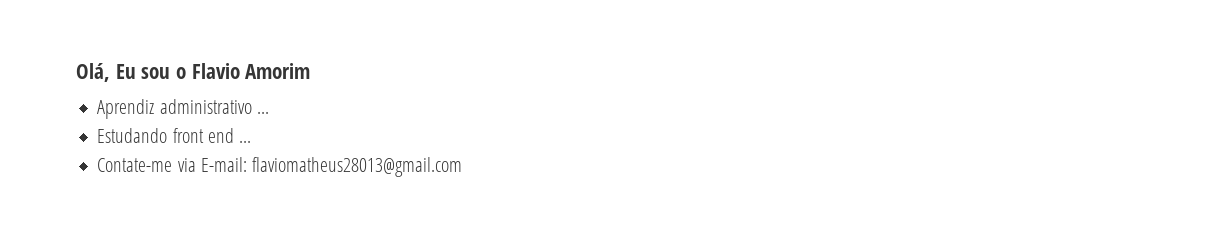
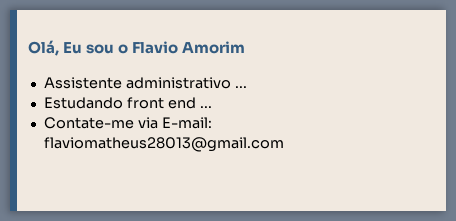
[97,99,155,119] Aprendiz -> [43,77,122,89] Assistente

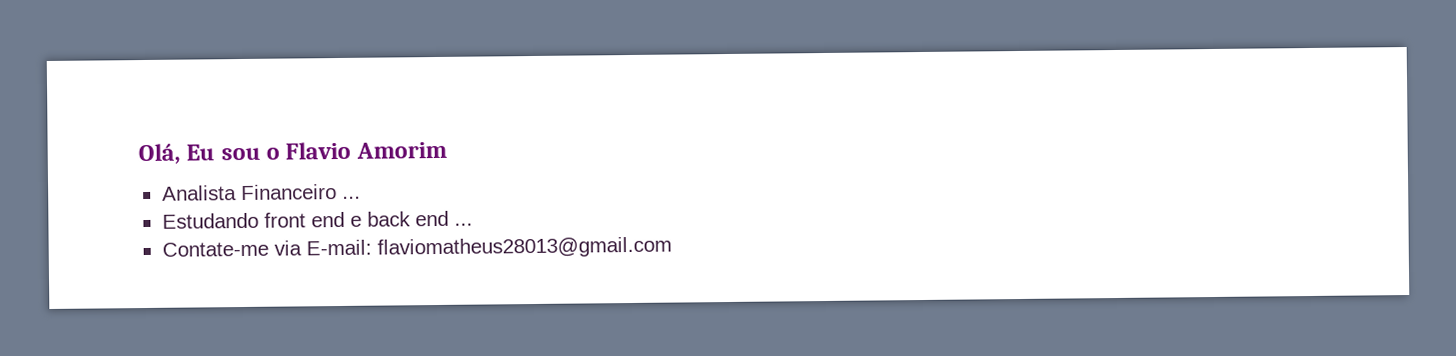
[43,77,231,89] Assistente administrativo -> [161,184,337,201] Analista Financeiro
(196, 103) none -> [349,210,449,227] e back end

